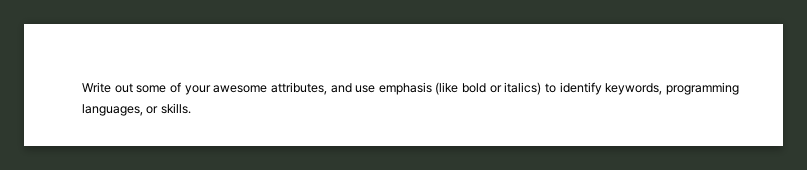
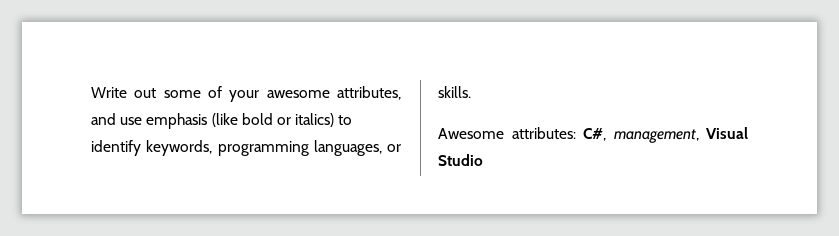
(191, 108) none -> [438,127,748,143] [438,154,483,166] // Awesome attributes: C#, management, Visual Studio

